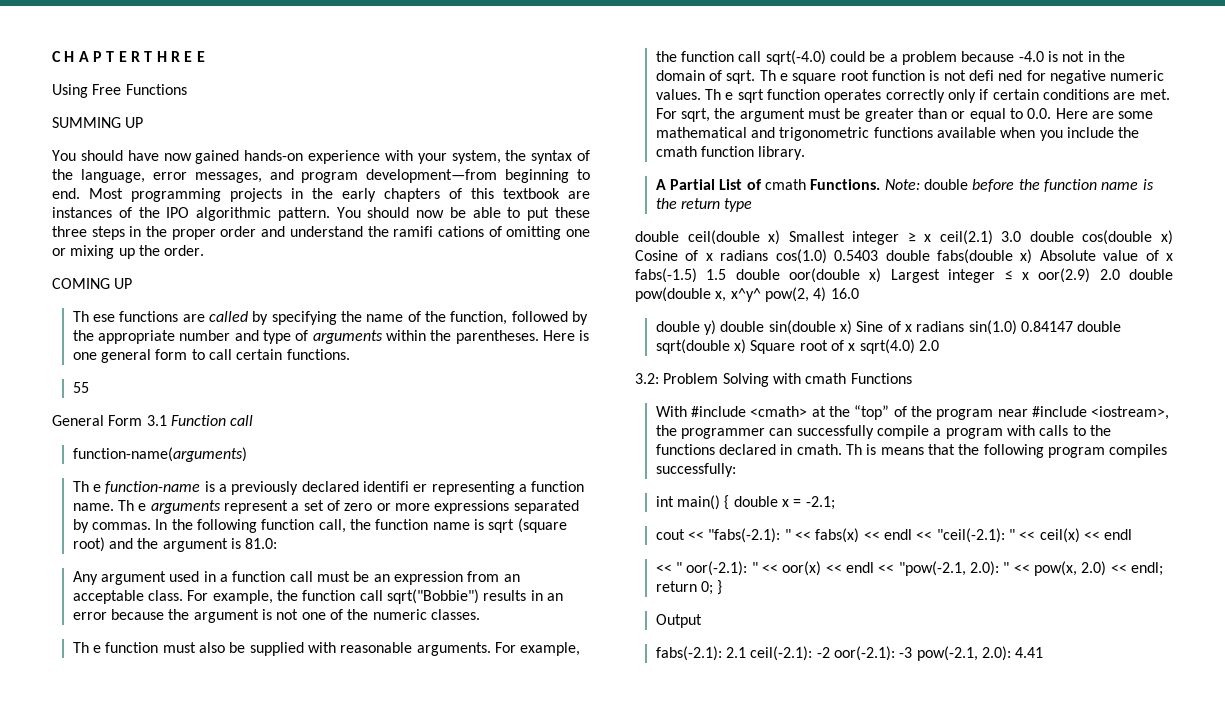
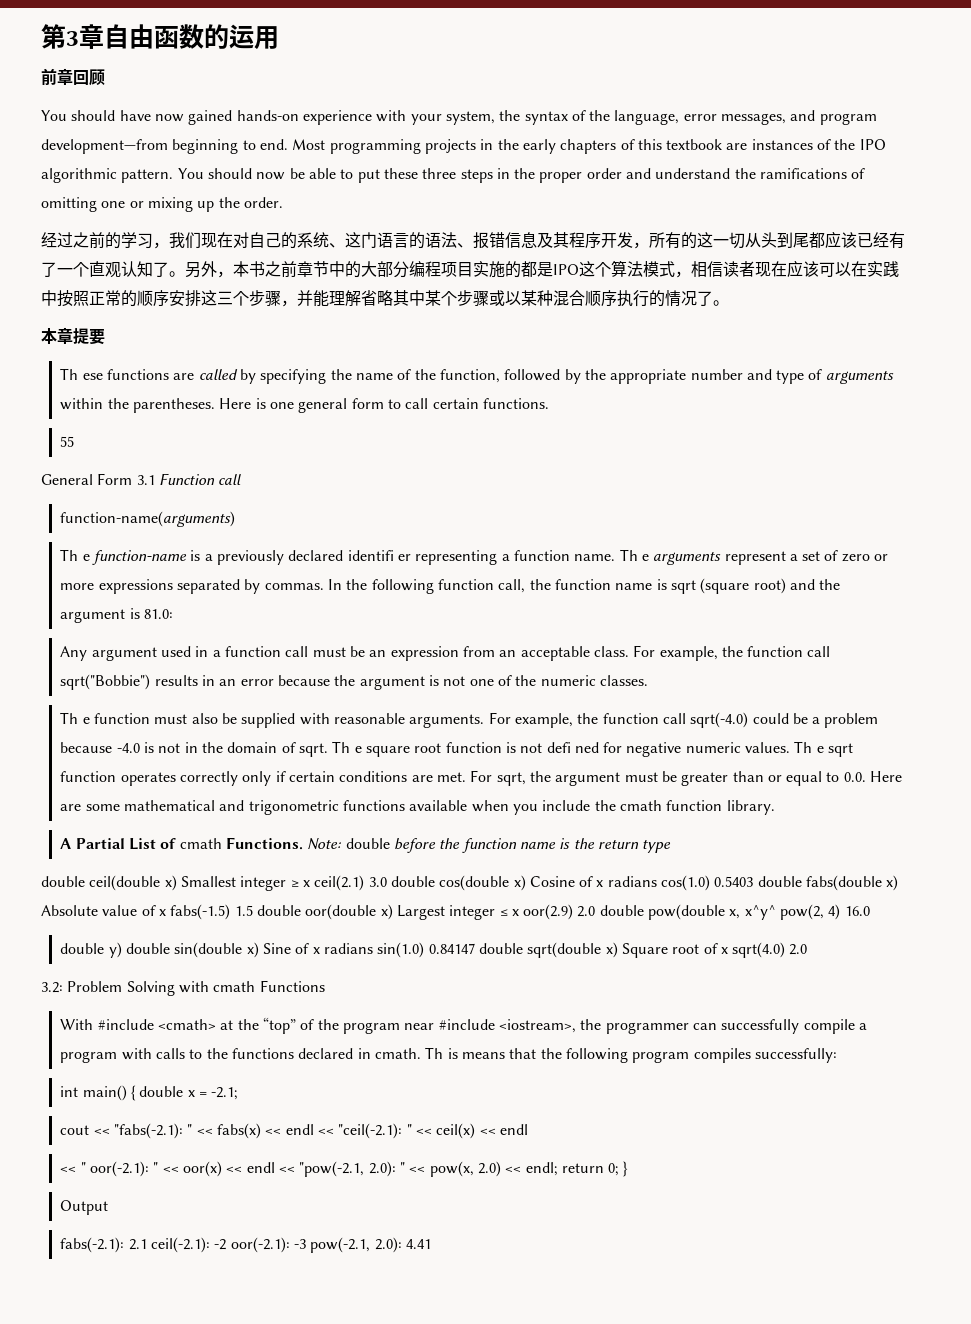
[52,51,205,62] [52,84,187,98] [52,117,144,128] C H A P T E R T H R E E // Using Free Functions // SUMMING UP -> [41,24,279,50] [41,68,105,86] 第3章自由函数的运用 // 前章回顾
[393,226,484,237] ramifi cations -> [760,168,848,179] ramifications
[52,278,133,289] COMING UP -> [41,231,905,249] [41,260,899,278] [41,290,729,307] [41,327,105,345] 经过之前的学习，我们现在对自己的系统、这门语言的语法、报错信息及其程序开发，所有的这一切从头到尾都应该已经有了一个直观认知了。另外，本书之前章节中的大部分编程项目实施的都是IPO这个算法模式，相信读者现在应该可以在实践中按照正常的顺序安排这三个步骤，并能理解省略其中某个步骤或以某种混合顺序执行的情况了。 // 本章提要

